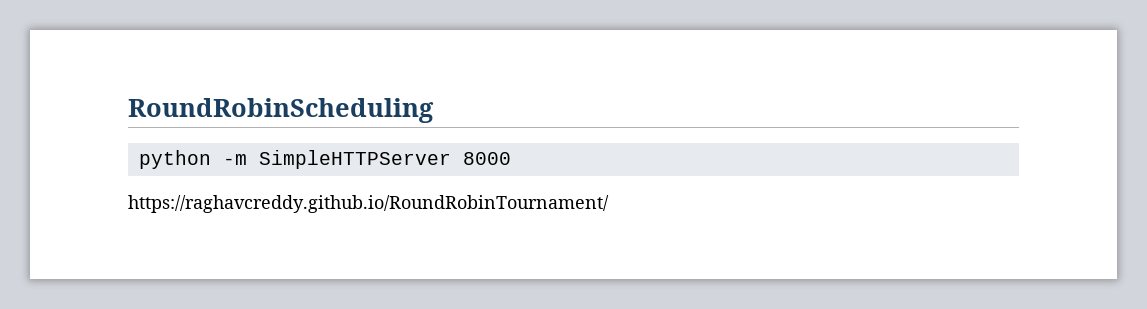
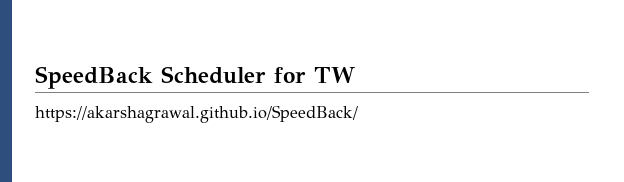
[128,98,434,123] [138,150,511,169] [128,195,609,213] RoundRobinScheduling // python -m SimpleHTTPServer 8000 // https://raghavcreddy.github.io/RoundRobinTournament/ -> [35,66,356,89] [35,105,358,123] SpeedBack Scheduler for TW // https://akarshagrawal.github.io/SpeedBack/

